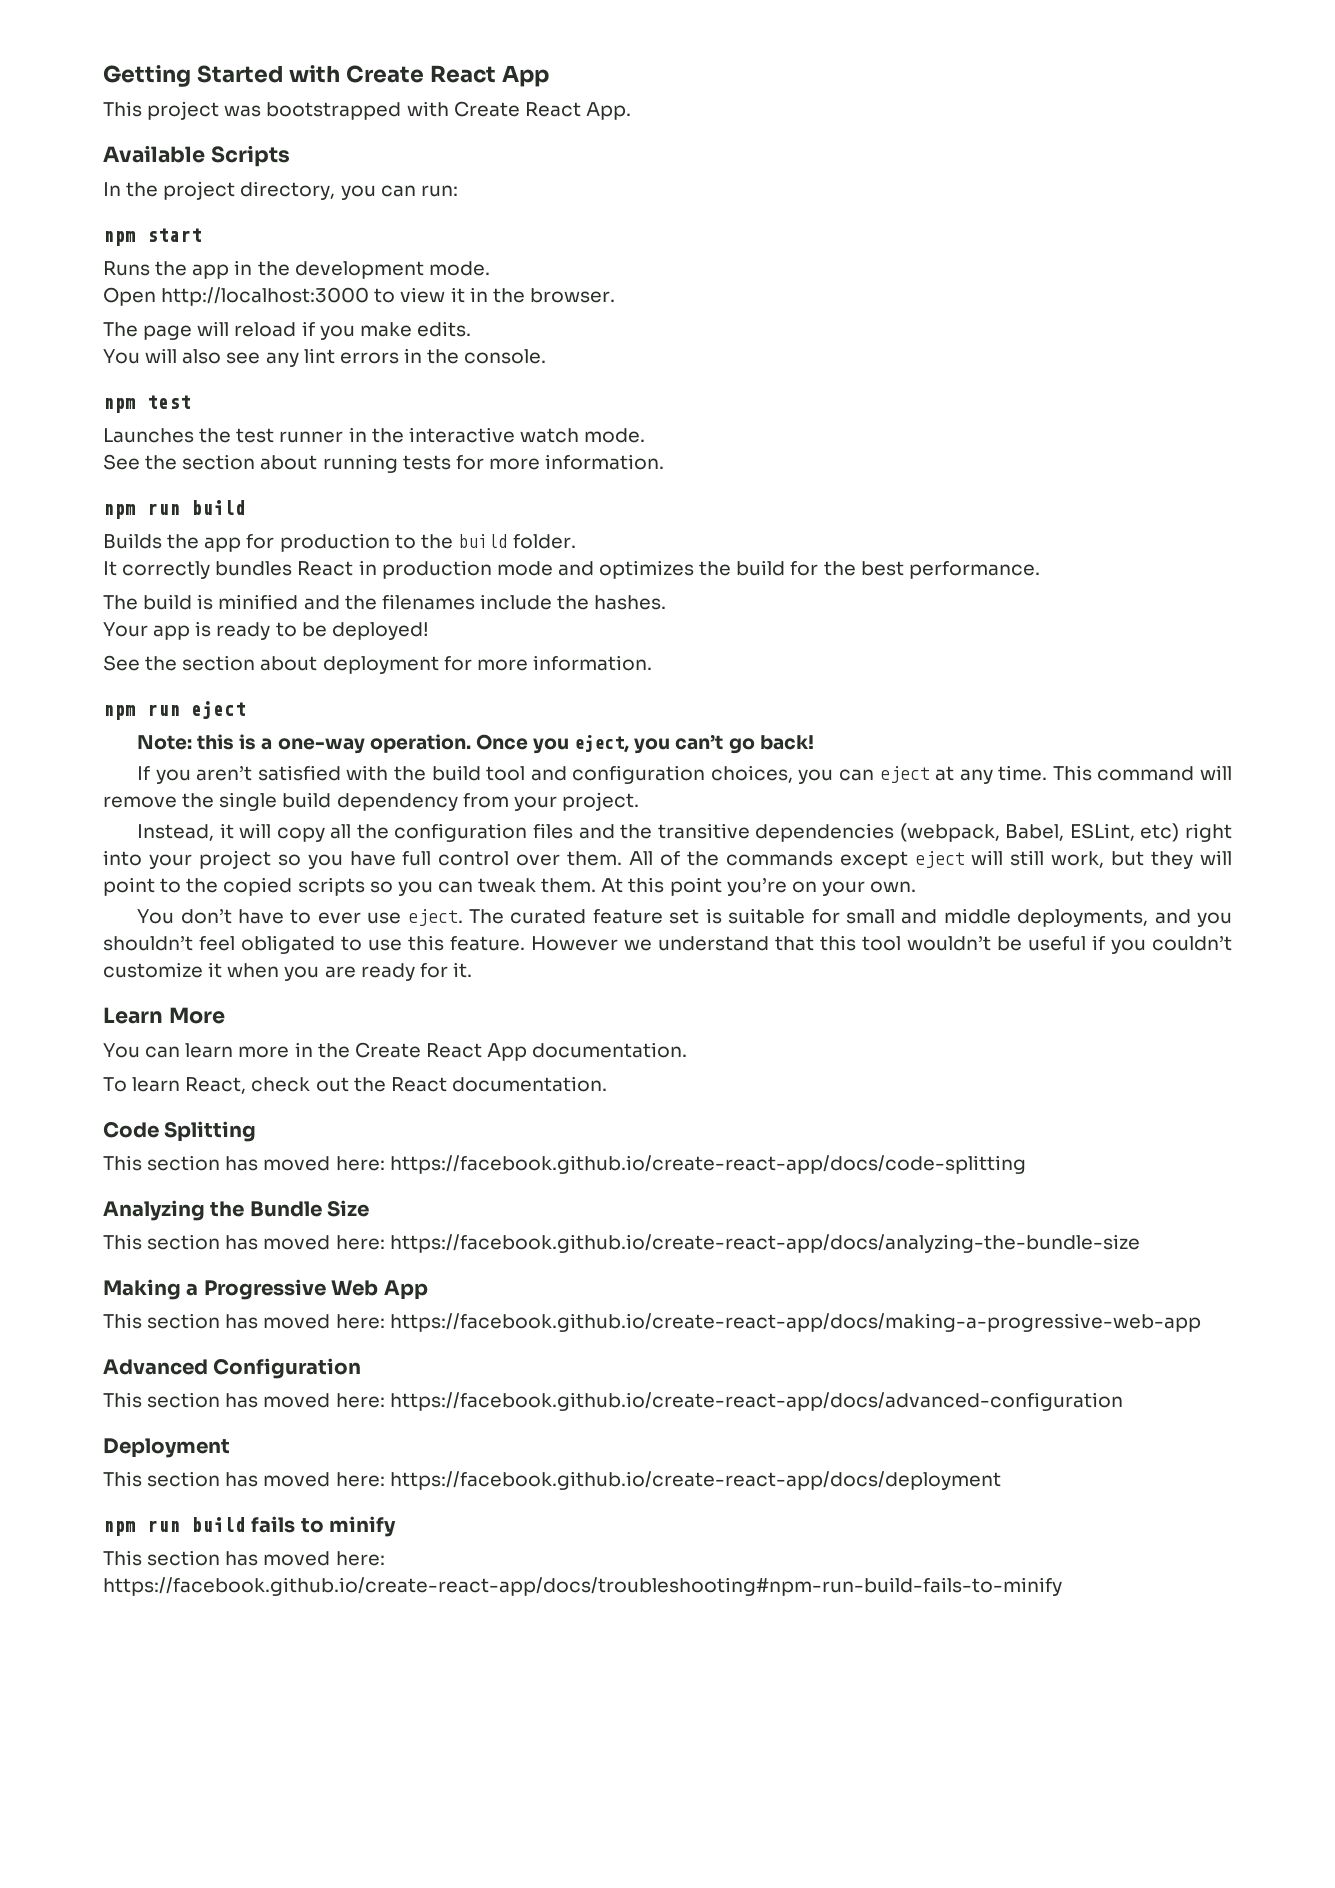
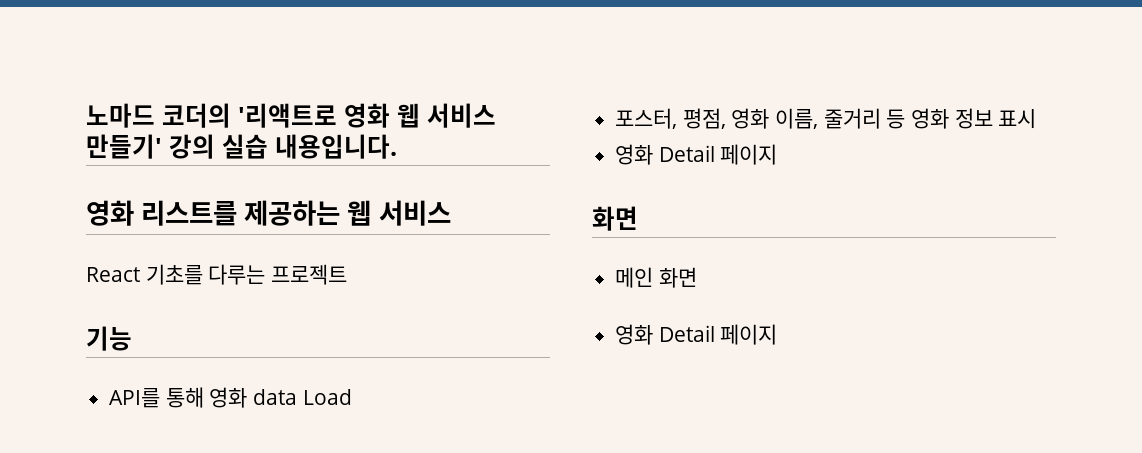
[103,65,549,87] [103,101,631,120] [103,145,290,167] [103,181,458,200] [103,228,202,246] [103,260,490,279] [103,287,615,306] [103,321,471,340] [103,348,547,367] [103,395,191,413] [103,427,646,443] [103,454,665,473] [103,500,246,519] [103,533,577,552] [103,560,1040,579] [103,594,667,610] [103,621,429,640] [103,655,652,674] [103,701,246,720] [137,734,814,754] [137,765,1232,784] [103,792,639,811] [137,823,1232,842] [103,850,1233,869] [103,877,917,896] [137,908,1232,927] [103,935,1232,954] [103,962,472,981] [103,1007,225,1024] [103,1042,688,1061] [103,1076,607,1094] [103,1121,257,1142] [103,1155,1026,1174] [103,1200,370,1221] [103,1234,1140,1253] [103,1279,428,1300] [103,1313,1201,1332] [103,1358,362,1379] [103,1392,1123,1411] [103,1438,230,1458] [103,1471,1001,1490] [103,1516,397,1537] [103,1550,385,1566] [103,1577,1062,1596] Getting Started with Create React App // This project was bootstrapped with Create React App. // Available Scripts // In the project directory, you can run: // npm start // Runs the app in the development mode. // Open http://localhost:3000 to view it in the browser. // The page will reload if you make edits. // You will also see any lint errors in the console. // npm test // Launches the test runner in the interactive watch mode. // See the section about running tests for more information. // npm run build // Builds the app for production to the build folder. // It correctly bundles React in production mode and optimizes the build for the best performance. // The build is minified and the filenames include the hashes. // Your app is ready to be deployed! // See the section about deployment for more information. // npm run eject // Note: this is a one-way operation. Once you eject, you can’t go back! // If you aren’t satisfied with the build tool and configuration choices, you can eject at any time. This command will remove the single build dependency from your project. // Instead, it will copy all the configuration files and the transitive dependencies (webpack, Babel, ESLint, etc) right into your project so you have full control over them. All of the commands except eject will still work, but they will point to the copied scripts so you can tweak them. At this point you’re on your own. // You don’t have to ever use eject. The curated feature set is suitable for small and middle deployments, and you shouldn’t feel obligated to use this feature. However we understand that this tool wouldn’t be useful if you couldn’t customize it when you are ready for it. // Learn More // You can learn more in the Create React App documentation. // To learn React, check out the React documentation. // Code Splitting // This section has moved here: https://facebook.github.io/create-react-app/docs/code-splitting // Analyzing the Bundle Size // This section has moved here: https://facebook.github.io/create-react-app/docs/analyzing-the-bundle-size // Making a Progressive Web App // This section has moved here: https://facebook.github.io/create-react-app/docs/making-a-progressive-web-app // Advanced Configuration // This section has moved here: https://facebook.github.io/create-react-app/docs/advanced-configuration // Deployment // This section has moved here: https://facebook.github.io/create-react-app/docs/deployment // npm run build fails to minify // This section has moved here: https://facebook.github.io/create-react-app/docs/troubleshooting#npm-run-build-fails-to-minify -> [86,103,496,128] [86,134,397,159] [86,200,451,226] [86,264,348,285] [86,326,132,351] [109,387,352,408] [615,108,1037,129] [615,144,778,165] [592,206,638,231] [615,267,697,288] [615,324,778,345] 노마드 코더의 '리액트로 영화 웹 서비스 만들기' 강의 실습 내용입니다. // 영화 리스트를 제공하는 웹 서비스 // React 기초를 다루는 프로젝트 // 기능 // API를 통해 영화 data Load // 포스터, 평점, 영화 이름, 줄거리 등 영화 정보 표시 // 영화 Detail 페이지 // 화면 // 메인 화면 // 영화 Detail 페이지

